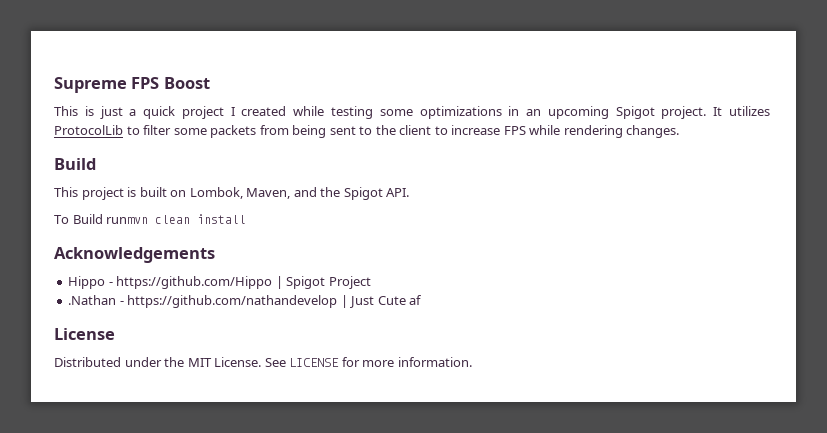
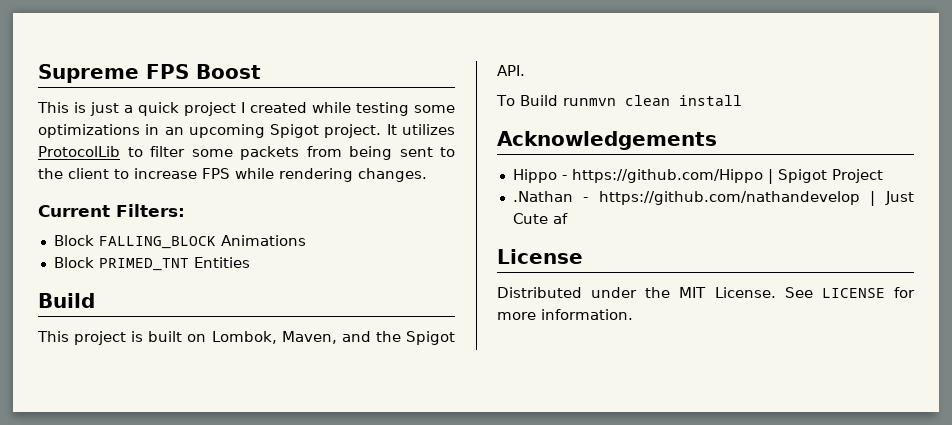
(680, 131) none -> [38,204,185,217] [53,235,306,249] [53,257,250,271] // Current Filters: // Block FALLING_BLOCK Animations // Block PRIMED_TNT Entities

